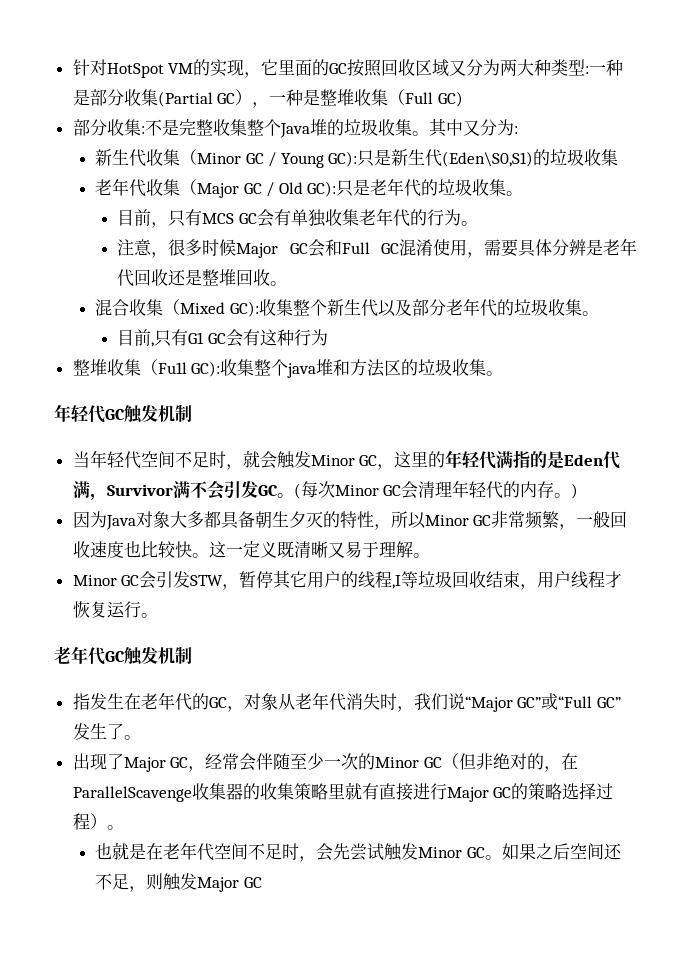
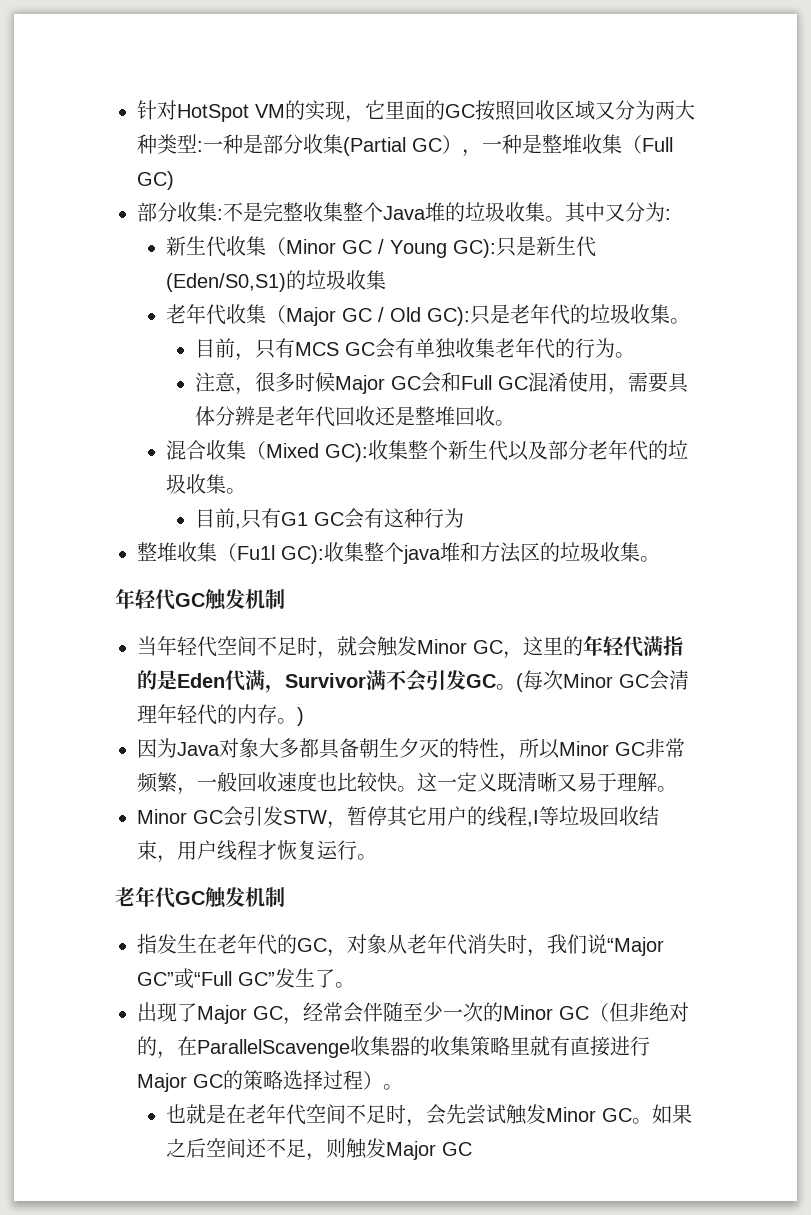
[442,151,534,167] (Eden\S0,S1) -> [165,273,286,292] (Eden/S0,S1)

